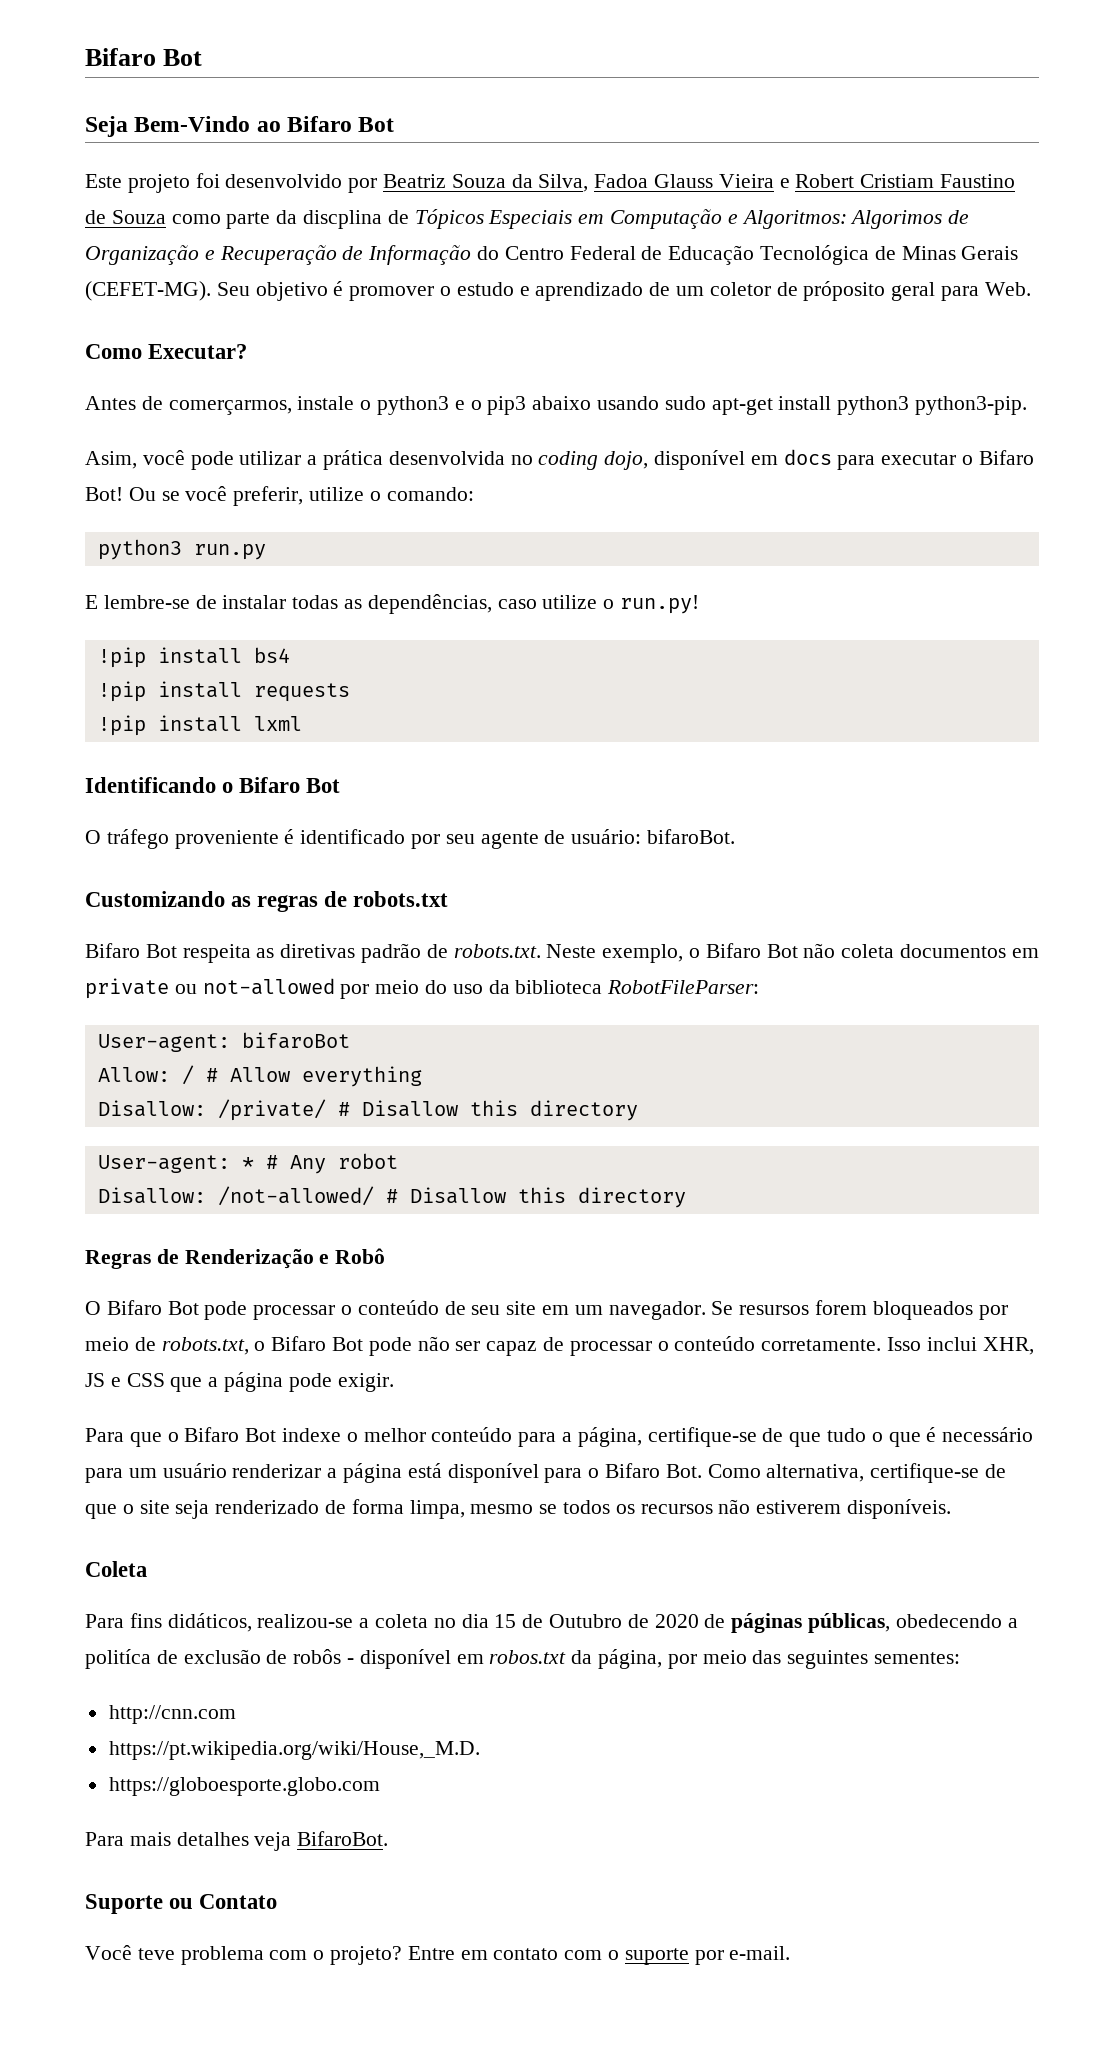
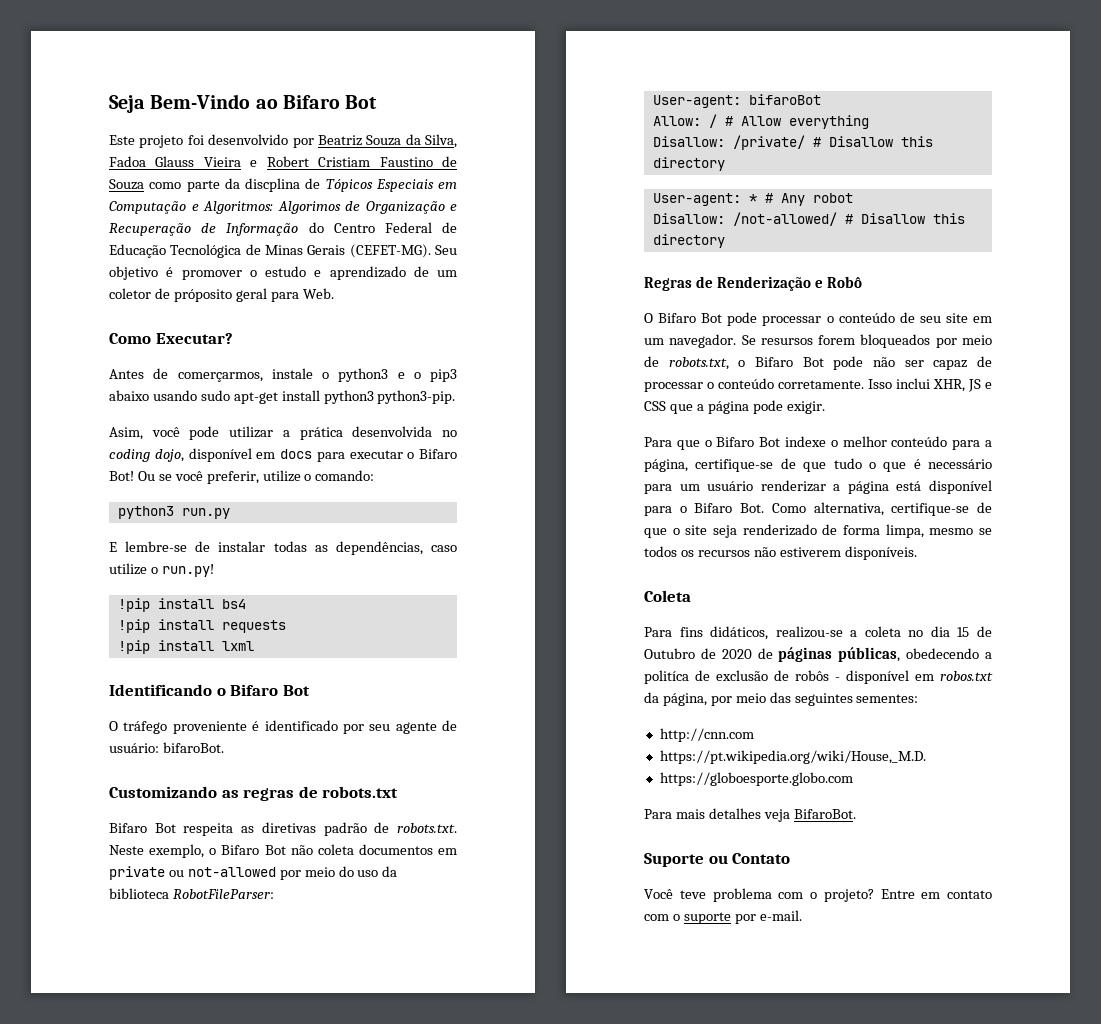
[85,48,203,66] Bifaro Bot // -> (109, 104) none

